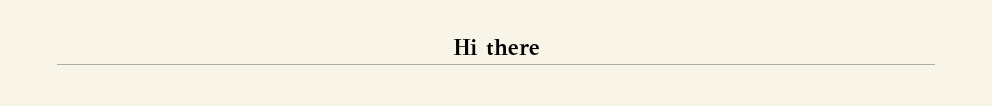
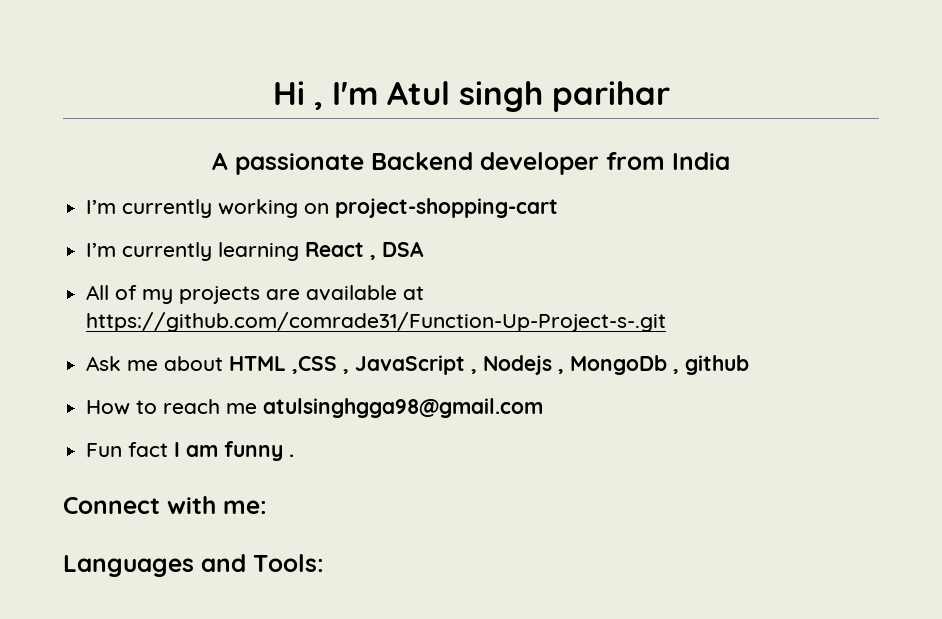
[485,39,540,56] there -> [313,81,670,112] [212,152,730,175] [86,198,559,218] [86,241,425,261] [86,285,425,304] [86,312,667,332] [86,355,750,375] [86,398,544,418] [86,441,295,461] [63,496,267,514] [63,554,324,577] , I'm Atul singh parihar // A passionate Backend developer from India // I’m currently working on project-shopping-cart // I’m currently learning React , DSA // All of my projects are available at https://github.com/comrade31/Function-Up-Project-s-.git // Ask me about HTML ,CSS , JavaScript , Nodejs , MongoDb , github // How to reach me atulsinghgga98@gmail.com // Fun fact I am funny . // Connect with me: // Languages and Tools:

